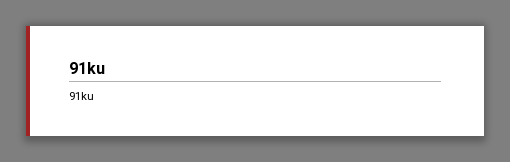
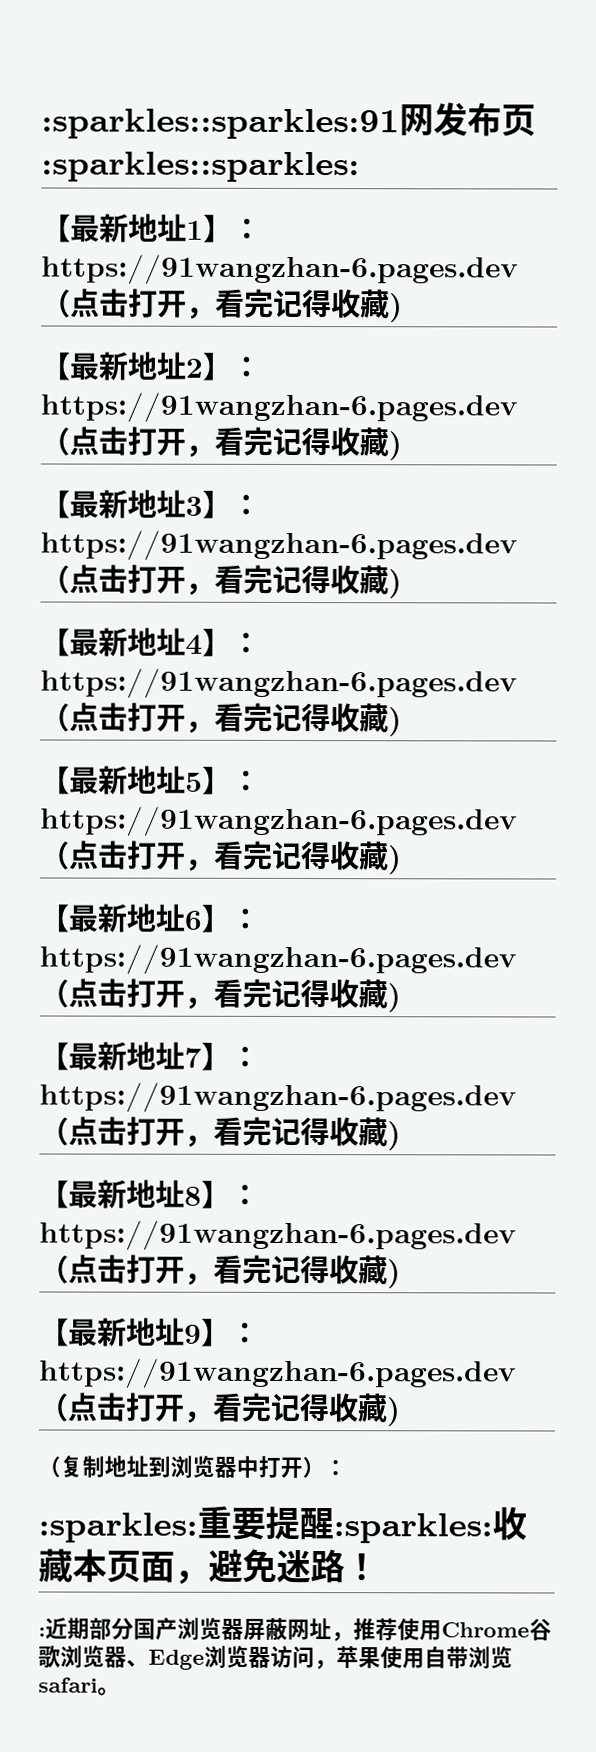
[69,62,105,74] [69,92,94,100] 91ku // 91ku -> [41,102,536,140] [41,151,360,183] [41,213,262,243] [41,254,519,286] [41,288,403,323] [40,351,261,381] [40,392,518,424] [40,426,402,461] [40,489,261,519] [40,530,518,562] [40,564,402,599] [40,627,261,657] [40,668,518,700] [40,702,402,737] [40,765,261,795] [40,806,518,838] [40,840,402,875] [39,903,260,933] [39,944,517,976] [39,978,401,1013] [39,1041,260,1071] [39,1082,517,1114] [39,1116,401,1151] [39,1179,260,1209] [39,1220,517,1252] [39,1254,401,1289] [39,1317,260,1347] [39,1358,517,1390] [38,1392,400,1427] [38,1455,347,1479] [38,1505,527,1544] [38,1548,379,1585] [38,1617,552,1642] [38,1645,513,1670] [38,1677,120,1696] :sparkles::sparkles:91网发布页:sparkles::sparkles: // 【最新地址1】：https://91wangzhan-6.pages.dev（点击打开，看完记得收藏) // 【最新地址2】：https://91wangzhan-6.pages.dev（点击打开，看完记得收藏) // 【最新地址3】：https://91wangzhan-6.pages.dev（点击打开，看完记得收藏) // 【最新地址4】：https://91wangzhan-6.pages.dev（点击打开，看完记得收藏) // 【最新地址5】：https://91wangzhan-6.pages.dev（点击打开，看完记得收藏) // 【最新地址6】：https://91wangzhan-6.pages.dev（点击打开，看完记得收藏) // 【最新地址7】：https://91wangzhan-6.pages.dev（点击打开，看完记得收藏) // 【最新地址8】：https://91wangzhan-6.pages.dev（点击打开，看完记得收藏) // 【最新地址9】：https://91wangzhan-6.pages.dev（点击打开，看完记得收藏) // （复制地址到浏览器中打开）： // :sparkles:重要提醒:sparkles:收藏本页面，避免迷路！ // :近期部分国产浏览器屏蔽网址，推荐使用Chrome谷歌浏览器、Edge浏览器访问，苹果使用自带浏览safari。

